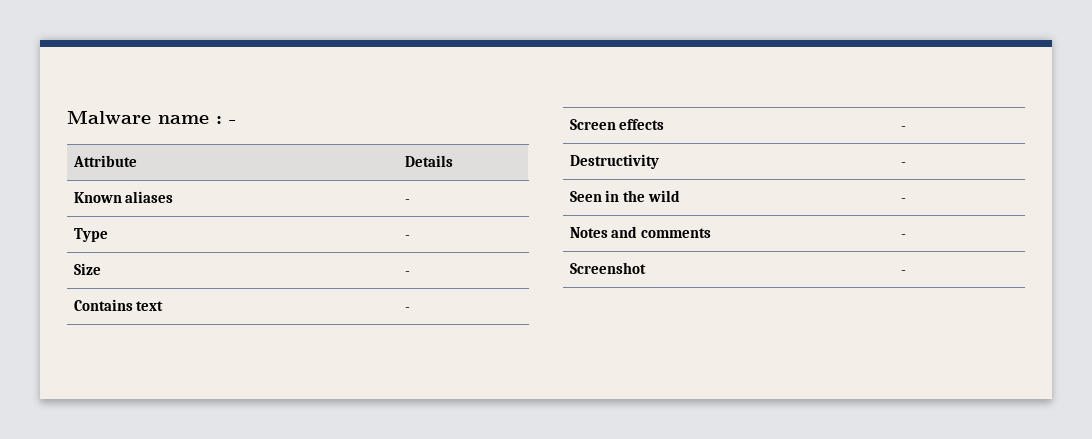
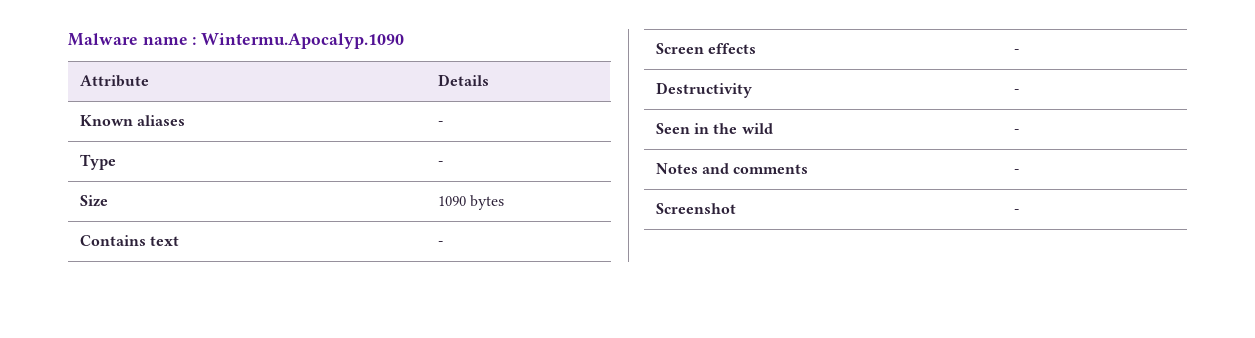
[229,120,236,124] - -> [201,33,405,49] Wintermu.Apocalyp.1090
[404,271,410,275] - -> [437,195,505,210] 1090 bytes

